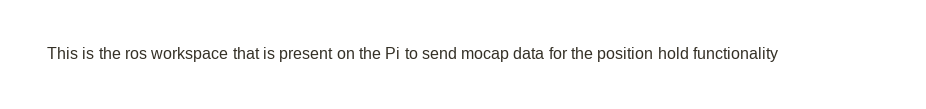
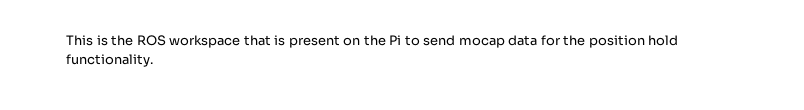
[124,49,147,59] ros -> [136,35,166,46] ROS
[693,47,779,62] functionality -> [66,54,153,67] functionality.

